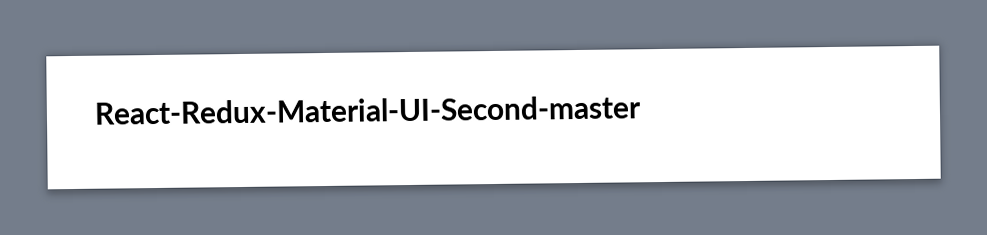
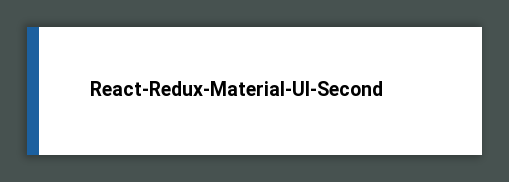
[94,95,642,125] React-Redux-Material-UI-Second-master -> [90,81,383,96] React-Redux-Material-UI-Second

